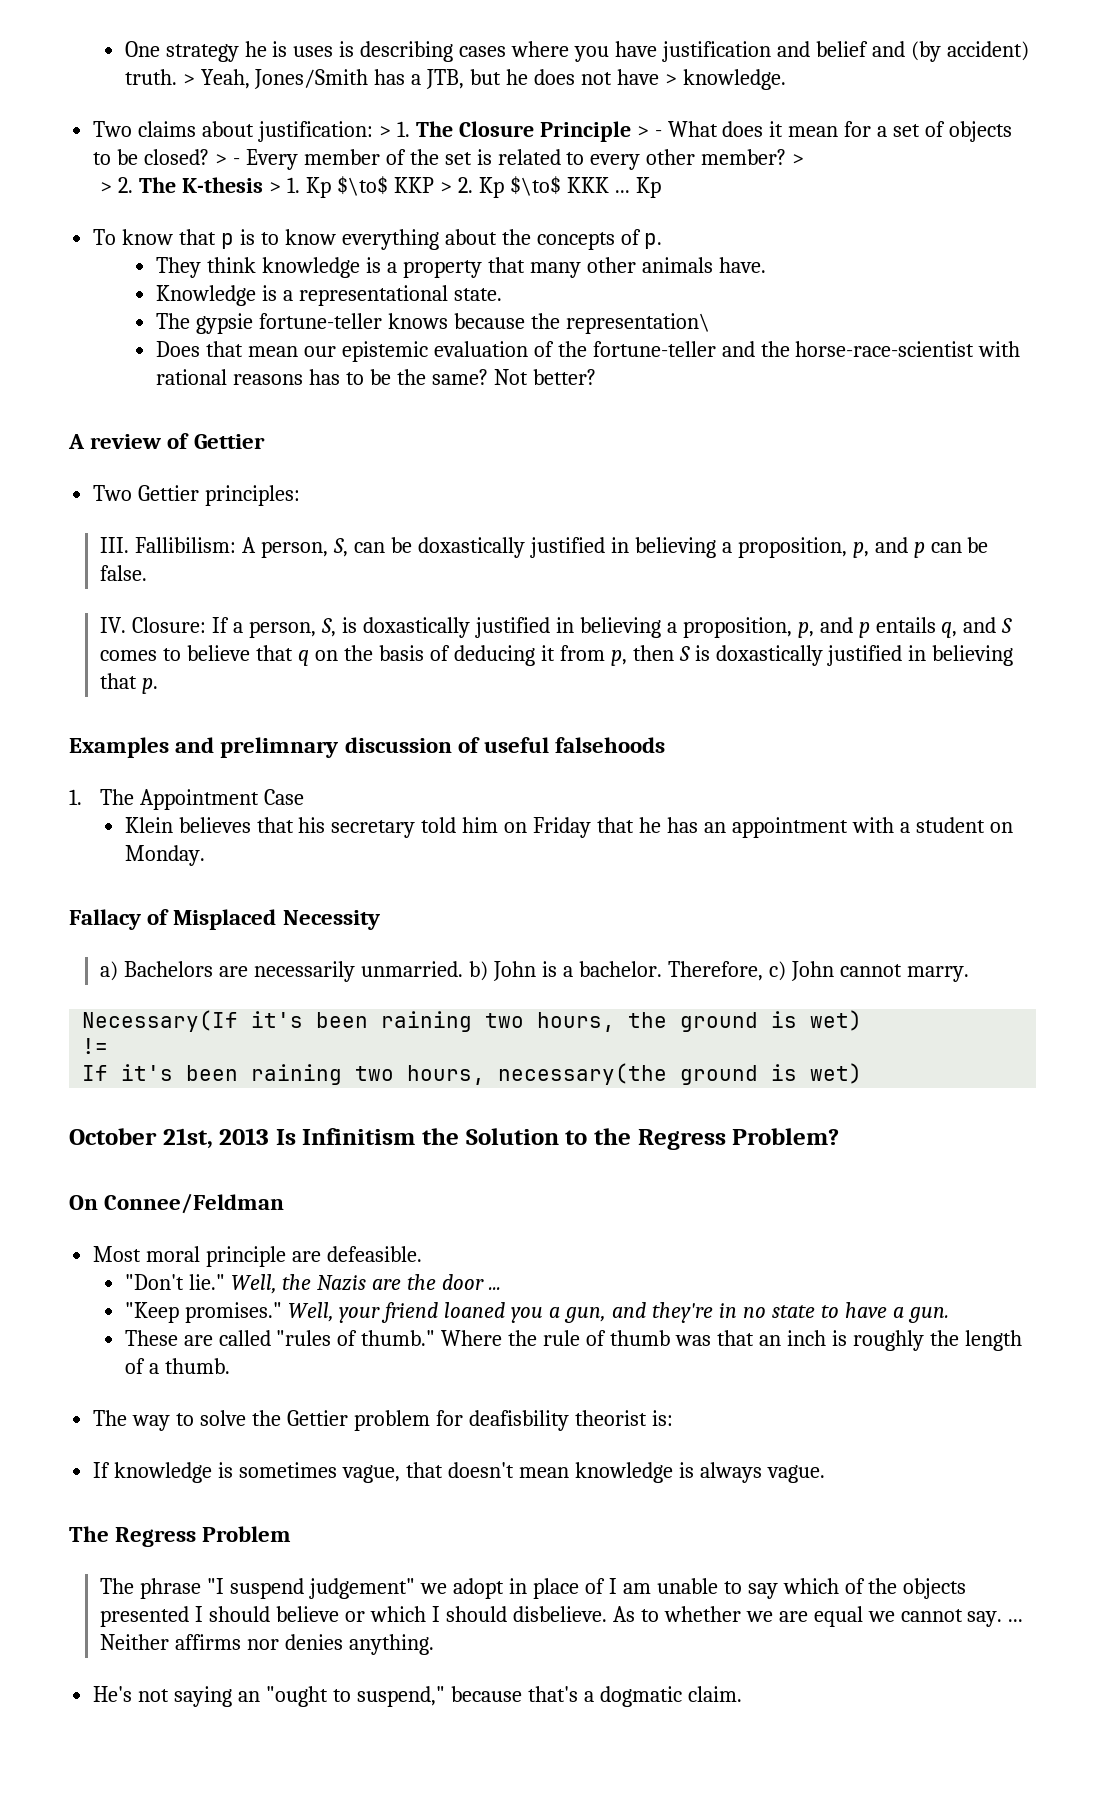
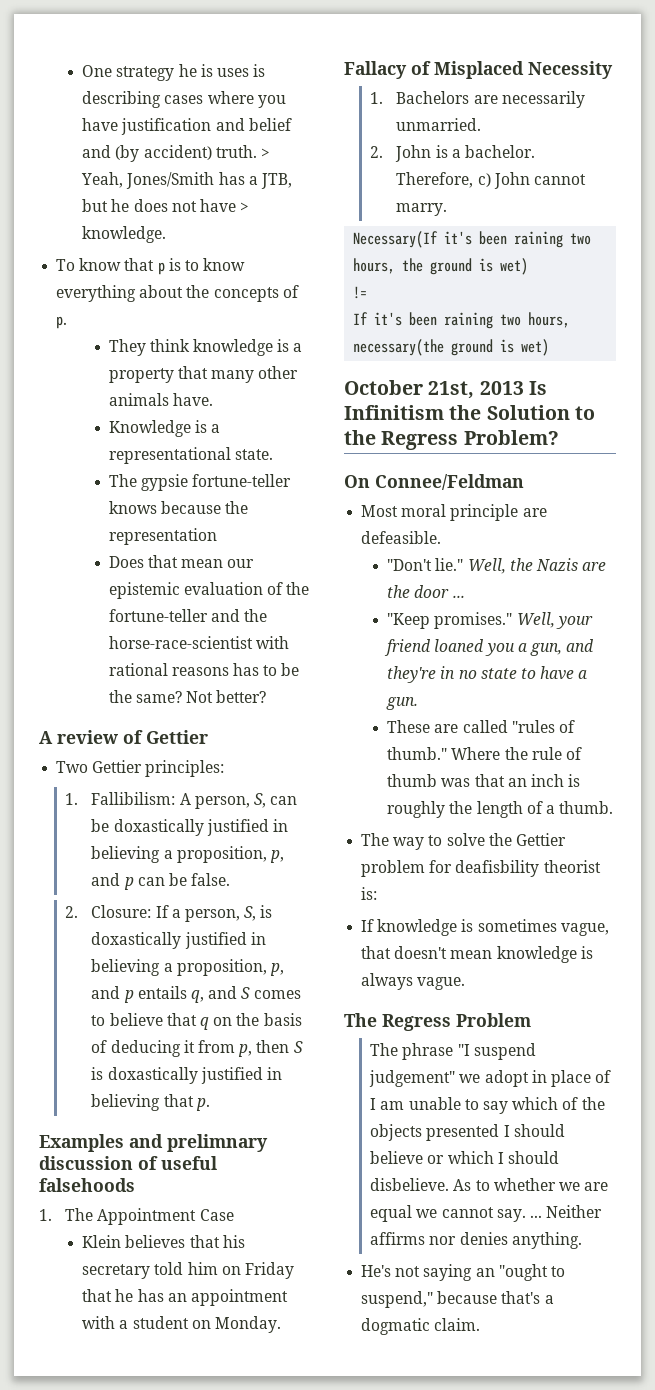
[93,121,1013,142] [93,149,805,170] [100,176,661,198] // Two claims about justification: > 1. The Closure Principle > - What does it mean for a set of objects to be closed? > - Every member of the set is related to every other member? > // > 2. The K-thesis > 1. Kp $\to$ KKP > 2. Kp $\to$ KKK ... Kp -> (167, 234) none
[565,313,710,334] representation\ -> [108,528,217,545] representation
[100,537,130,553] III. -> [65,793,79,805] 1.
[100,617,127,633] IV. -> [65,906,79,918] 2.
[100,961,119,981] a) -> [370,92,384,104] 1.
[469,961,489,981] b) -> [370,146,384,158] // 2.

